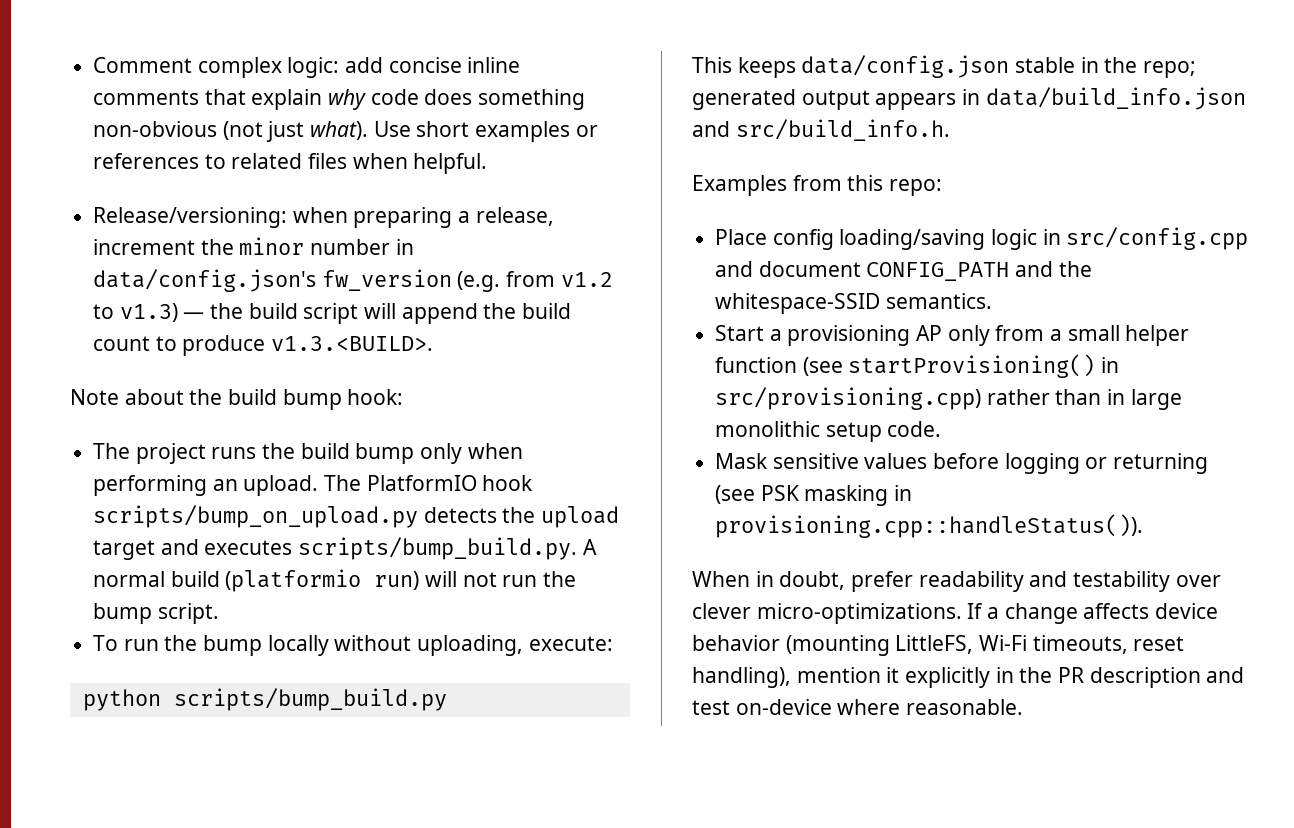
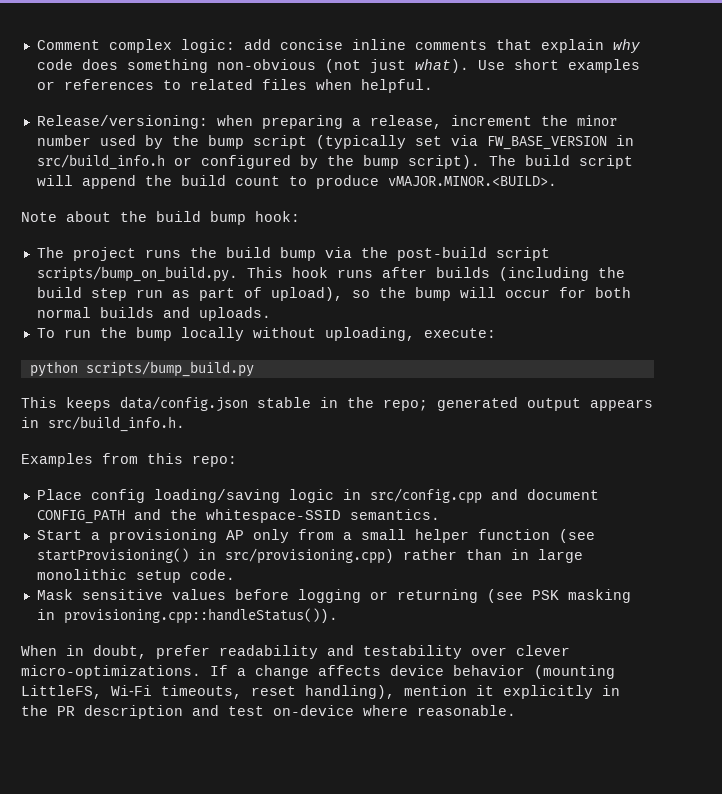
[395,239,414,255] [93,269,613,292] [93,303,244,322] in data/config.json's fw_version (e.g. from v1.2 to v1.3) — the -> [99,135,634,150] [36,154,516,170] used by the bump script (typically set via FW_BASE_VERSION in src/build_info.h or configured by the bump script). The
[271,336,434,351] v1.3.<BUILD>. -> [387,176,557,186] vMAJOR.MINOR.<BUILD>.
[420,443,523,464] [93,475,534,496] [93,505,620,528] [93,537,597,560] [93,569,577,592] [93,603,219,624] only when performing an upload. The PlatformIO hook scripts/bump_on_upload.py detects the upload target and executes scripts/bump_build.py. A normal build (platformio run) will not run the bump script. -> [324,247,550,261] [36,266,625,282] [36,287,631,301] [36,307,271,321] via the post-build script scripts/bump_on_build.py. This hook runs after builds (including the build step run as part of upload), so the bump will occur for both normal builds and uploads.
[985,87,1246,110] [692,121,730,137] data/build_info.json and -> (39, 422) none

